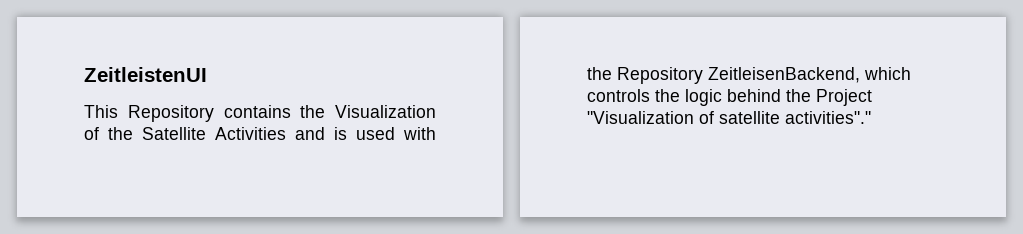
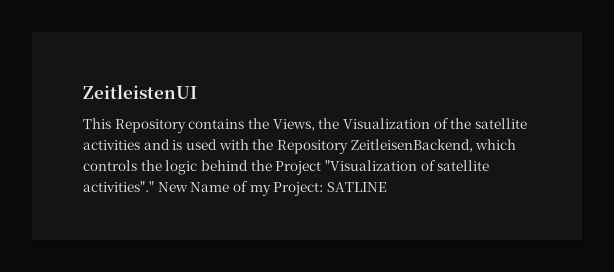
(326, 111) none -> [272,118,340,131] Views, the
[142,127,286,140] Satellite Activities -> [474,118,527,129] [83,140,140,150] satellite activities
(871, 117) none -> [157,181,387,196] New Name of my Project: SATLINE

